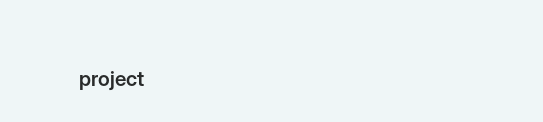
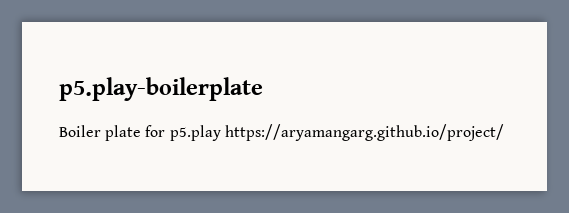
[79,71,144,91] project -> [59,77,263,101] [59,124,504,141] p5.play-boilerplate // Boiler plate for p5.play https://aryamangarg.github.io/project/

